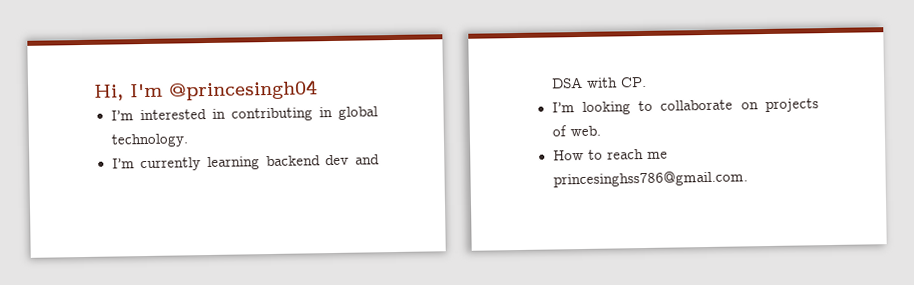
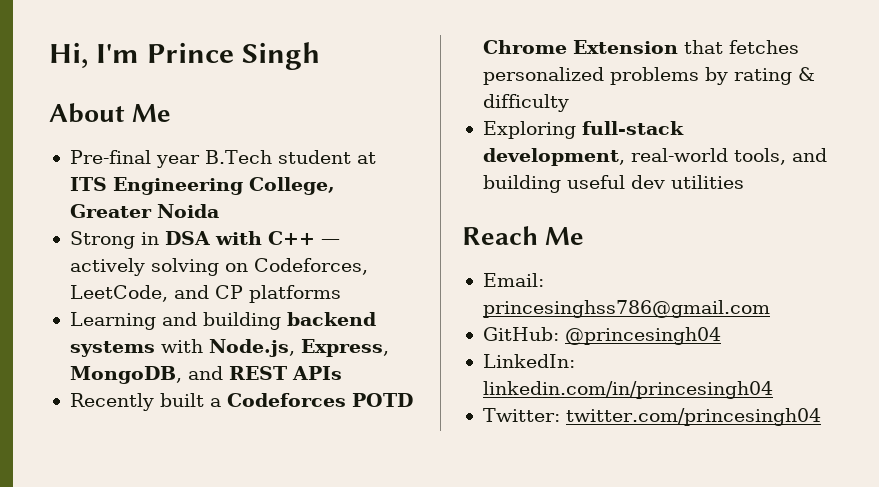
[168,79,318,101] [110,106,378,122] [110,133,189,148] [111,154,380,172] [550,76,647,89] [551,98,819,115] [551,125,601,137] [552,149,668,161] [552,170,748,188] @princesingh04 // I’m interested in contributing in global technology. // I’m currently learning backend dev and DSA with CP. // I’m looking to collaborate on projects of web. // How to reach me princesinghss786@gmail.com. -> [147,42,321,70] [49,103,172,123] [69,150,376,168] [69,177,335,195] [69,204,219,218] [69,231,340,249] [69,258,368,276] [69,285,341,303] [69,312,376,330] [69,339,389,357] [69,366,342,384] [69,393,413,411] [482,40,799,54] [482,67,815,85] [482,94,569,112] [482,121,684,139] [482,148,827,166] [482,175,744,193] [462,226,585,245] [482,273,544,287] [482,300,770,318] [482,327,721,345] [482,354,575,368] [482,381,773,399] [482,408,821,426] Prince Singh // About Me // Pre-final year B.Tech student at ITS Engineering College, Greater Noida // Strong in DSA with C++ — actively solving on Codeforces, LeetCode, and CP platforms // Learning and building backend systems with Node.js, Express, MongoDB, and REST APIs // Recently built a Codeforces POTD Chrome Extension that fetches personalized problems by rating & difficulty // Exploring full-stack development, real-world tools, and building useful dev utilities // Reach Me // Email: princesinghss786@gmail.com // GitHub: @princesingh04 // LinkedIn: linkedin.com/in/princesingh04 // Twitter: twitter.com/princesingh04

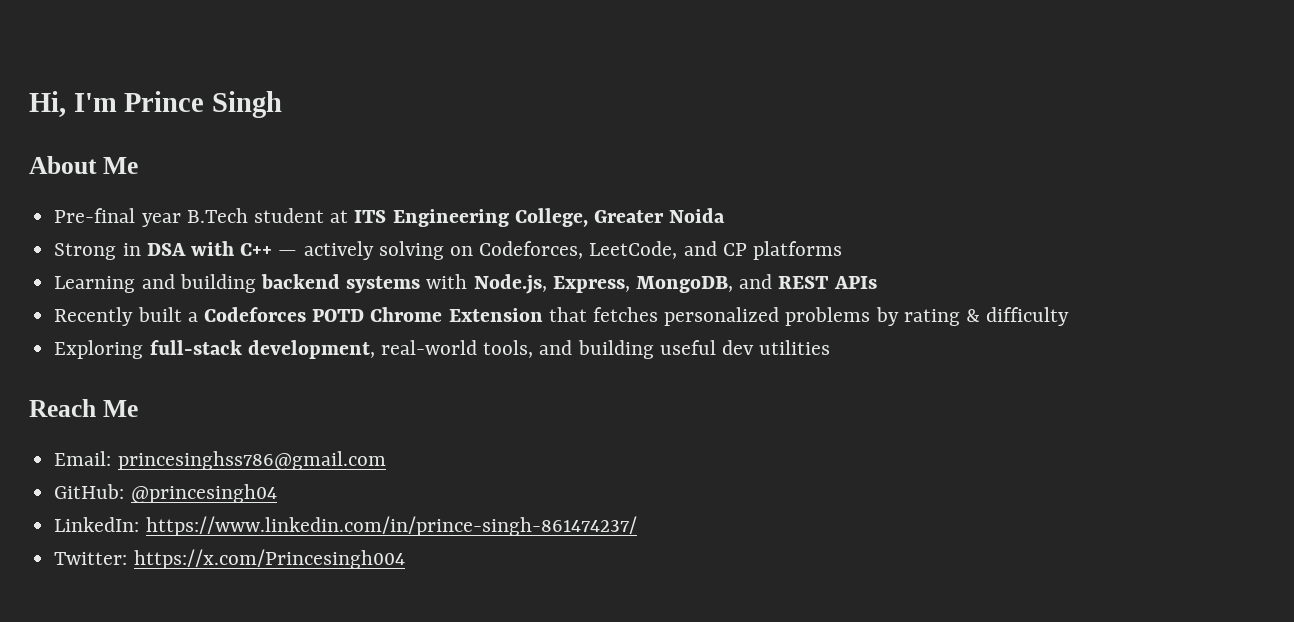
[482,381,773,399] linkedin.com/in/princesingh04 -> [145,516,637,536] https://www.linkedin.com/in/prince-singh-861474237/
[565,408,821,426] twitter.com/princesingh04 -> [133,549,405,569] https://x.com/Princesingh004

